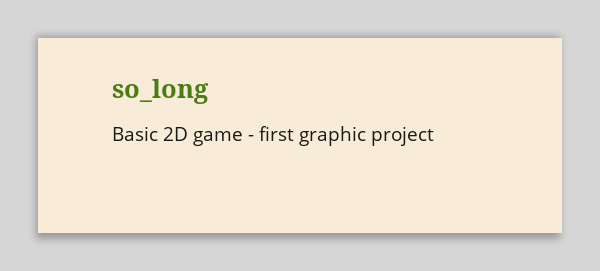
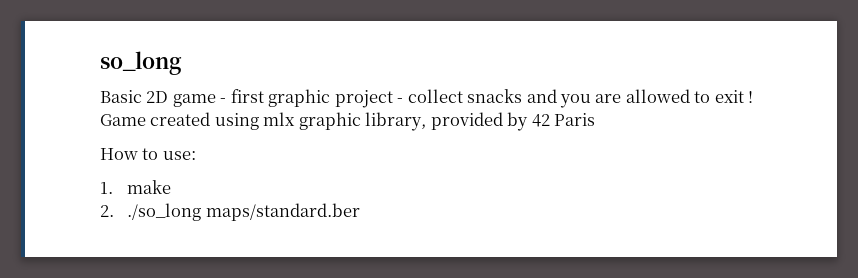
(434, 136) none -> [397,89,754,108] [100,112,596,131] [100,148,196,160] [100,180,172,194] [100,203,360,221] - collect snacks and you are allowed to exit ! Game created using mlx graphic library, provided by 42 Paris // How to use: // 1. make // 2. ./so_long maps/standard.ber

